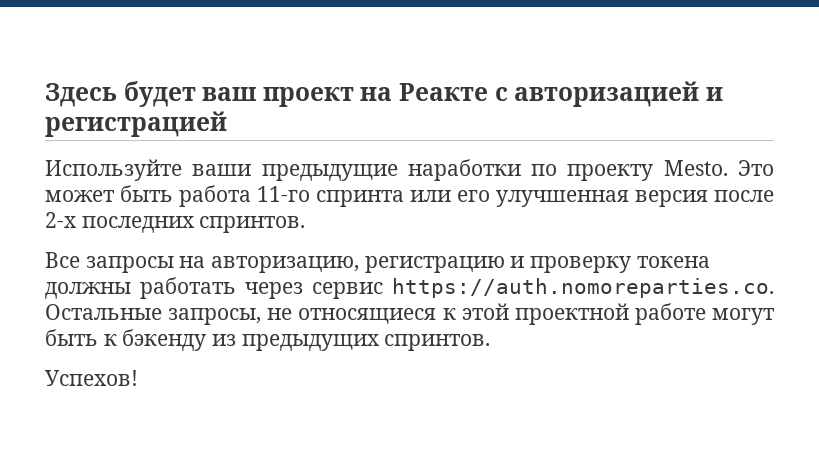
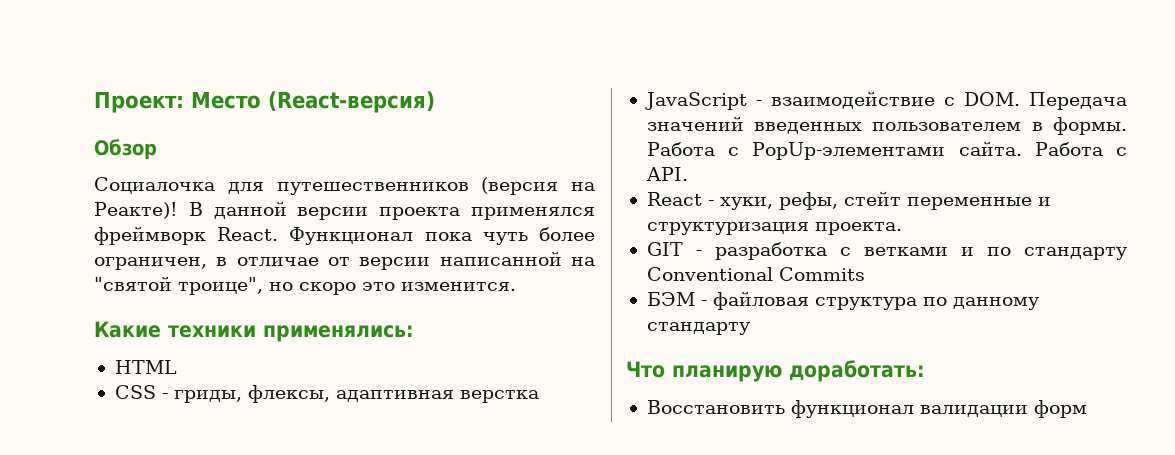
[45,81,723,107] [45,111,227,137] [45,159,774,181] [45,185,774,207] [45,212,306,233] [45,252,710,273] [45,277,774,299] [45,303,775,325] [45,329,491,351] [45,370,138,386] Здесь будет ваш проект на Реакте с авторизацией и регистрацией // Используйте ваши предыдущие наработки по проекту Mesto. Это может быть работа 11-го спринта или его улучшенная версия после 2-х последних спринтов. // Все запросы на авторизацию, регистрацию и проверку токена должны работать через сервис https://auth.nomoreparties.co. Остальные запросы, не относящиеся к этой проектной работе могут быть к бэкенду из предыдущих спринтов. // Успехов! -> [94,91,435,113] [94,139,157,160] [94,177,595,195] [94,201,595,220] [94,226,595,245] [94,251,595,270] [94,276,516,295] [94,321,414,342] [114,360,177,374] [114,385,539,403] [644,91,1127,110] [646,116,1127,135] [646,141,1127,160] [645,167,688,181] [646,191,1051,210] [646,222,902,235] [646,242,1127,260] [646,267,865,281] [646,291,1039,310] [646,322,750,335] [626,360,925,382] [646,400,1087,418] Проект: Место (React-версия) // Обзор // Социалочка для путешественников (версия на Реакте)! В данной версии проекта применялся фреймворк React. Функционал пока чуть более ограничен, в отличае от версии написанной на "святой троице", но скоро это изменится. // Какие техники применялись: // HTML // CSS - гриды, флексы, адаптивная верстка // JavaScript - взаимодействие с DOM. Передача значений введенных пользователем в формы. Работа с PopUp-элементами сайта. Работа с API. // React - хуки, рефы, стейт переменные и структуризация проекта. // GIT - разработка с ветками и по стандарту Conventional Commits // БЭМ - файловая структура по данному стандарту // Что планирую доработать: // Восстановить функционал валидации форм

